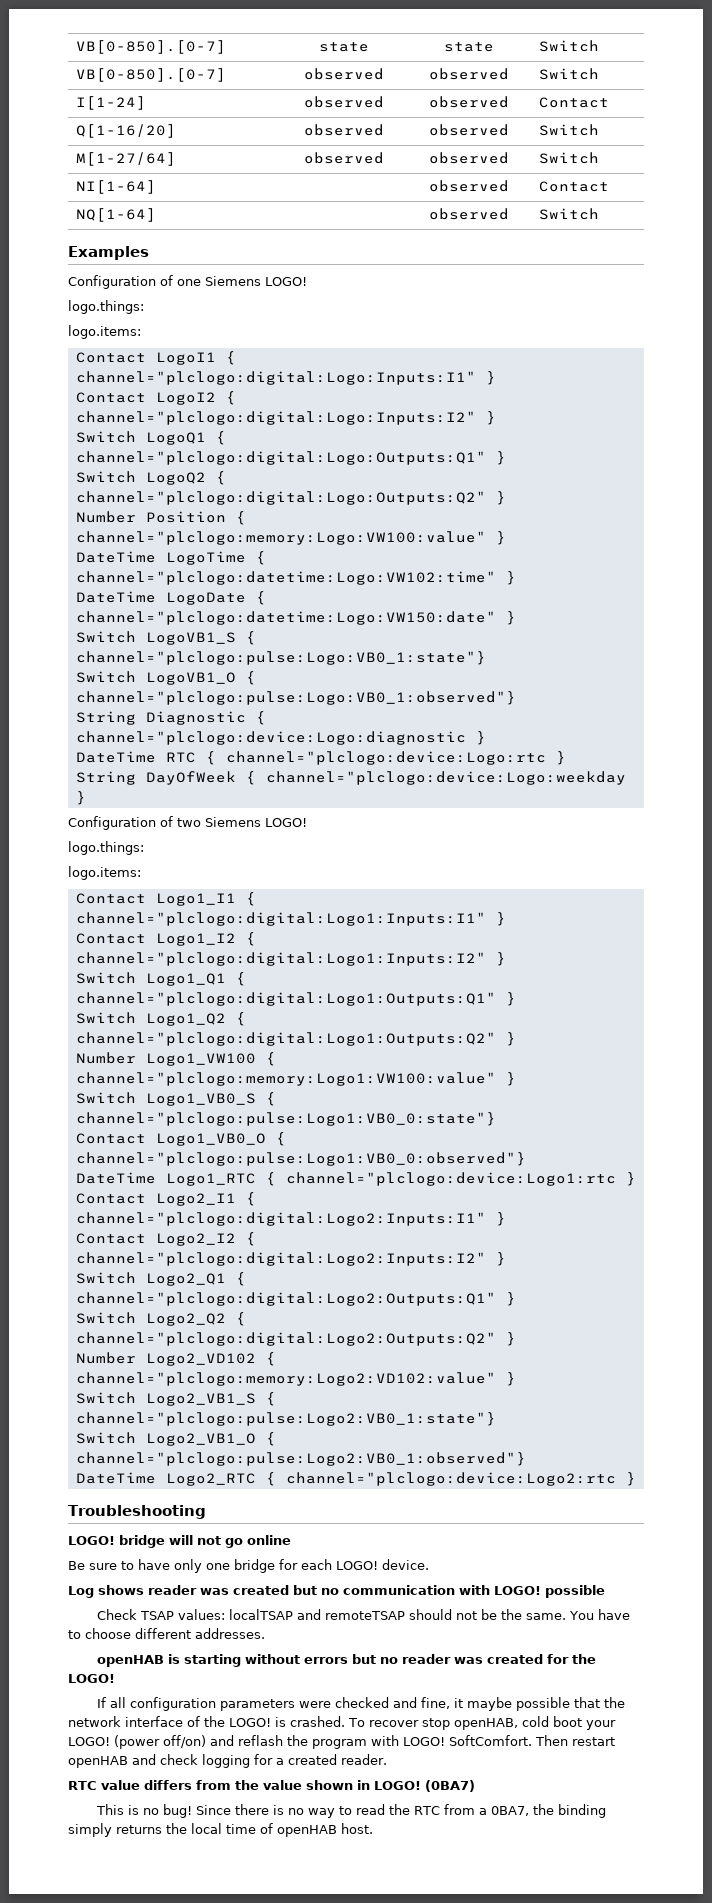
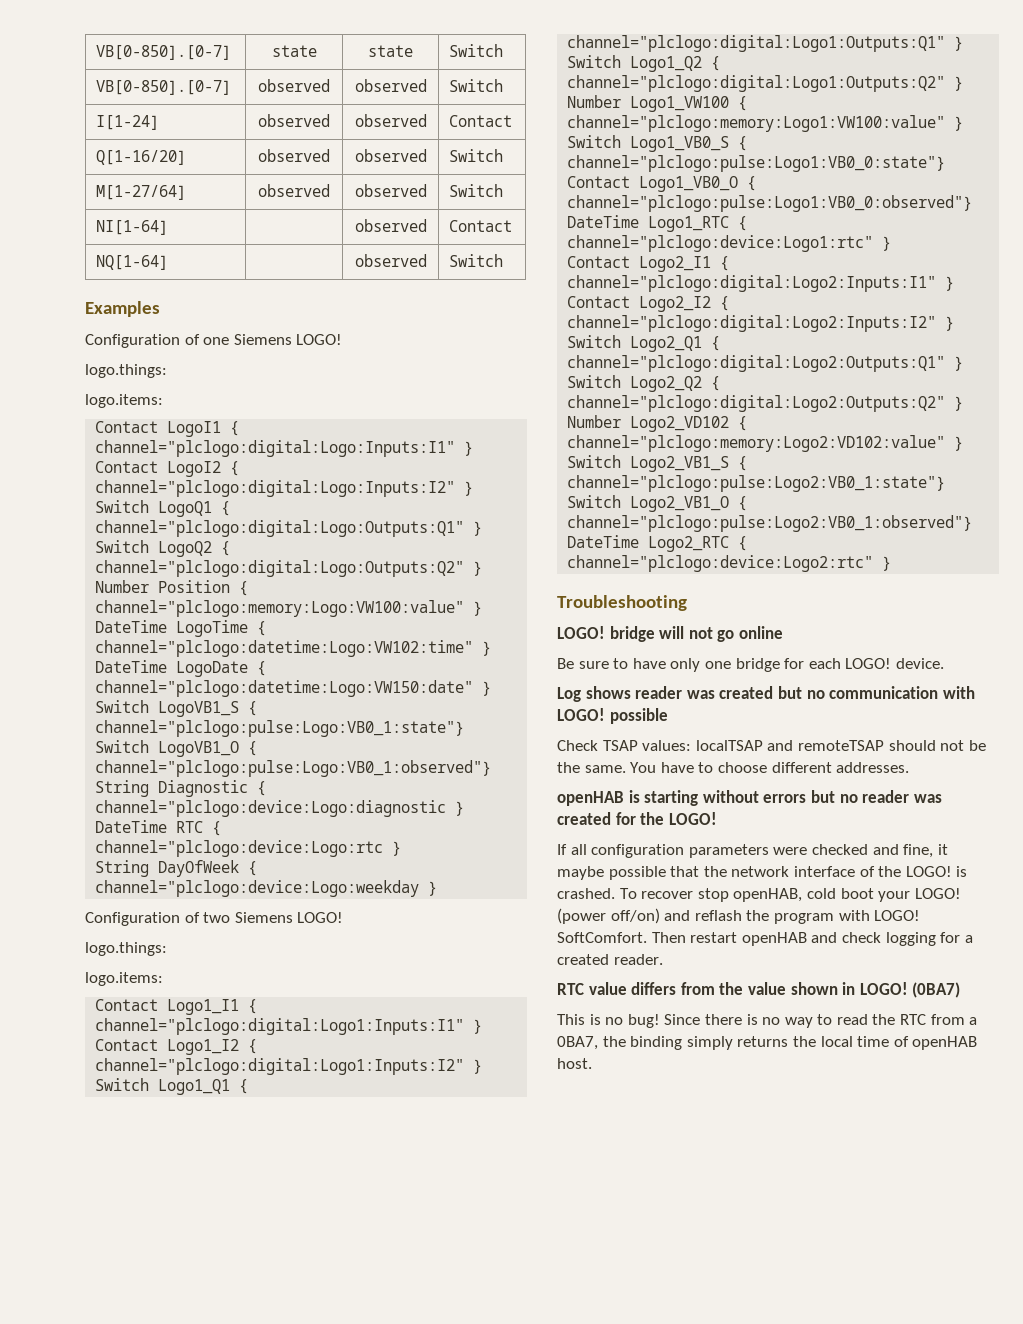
[285,1172,616,1186] channel="plclogo:device:Logo1:rtc -> [567,235,874,252] channel="plclogo:device:Logo1:rtc"
[285,1472,616,1486] channel="plclogo:device:Logo2:rtc -> [567,555,874,572] channel="plclogo:device:Logo2:rtc"

